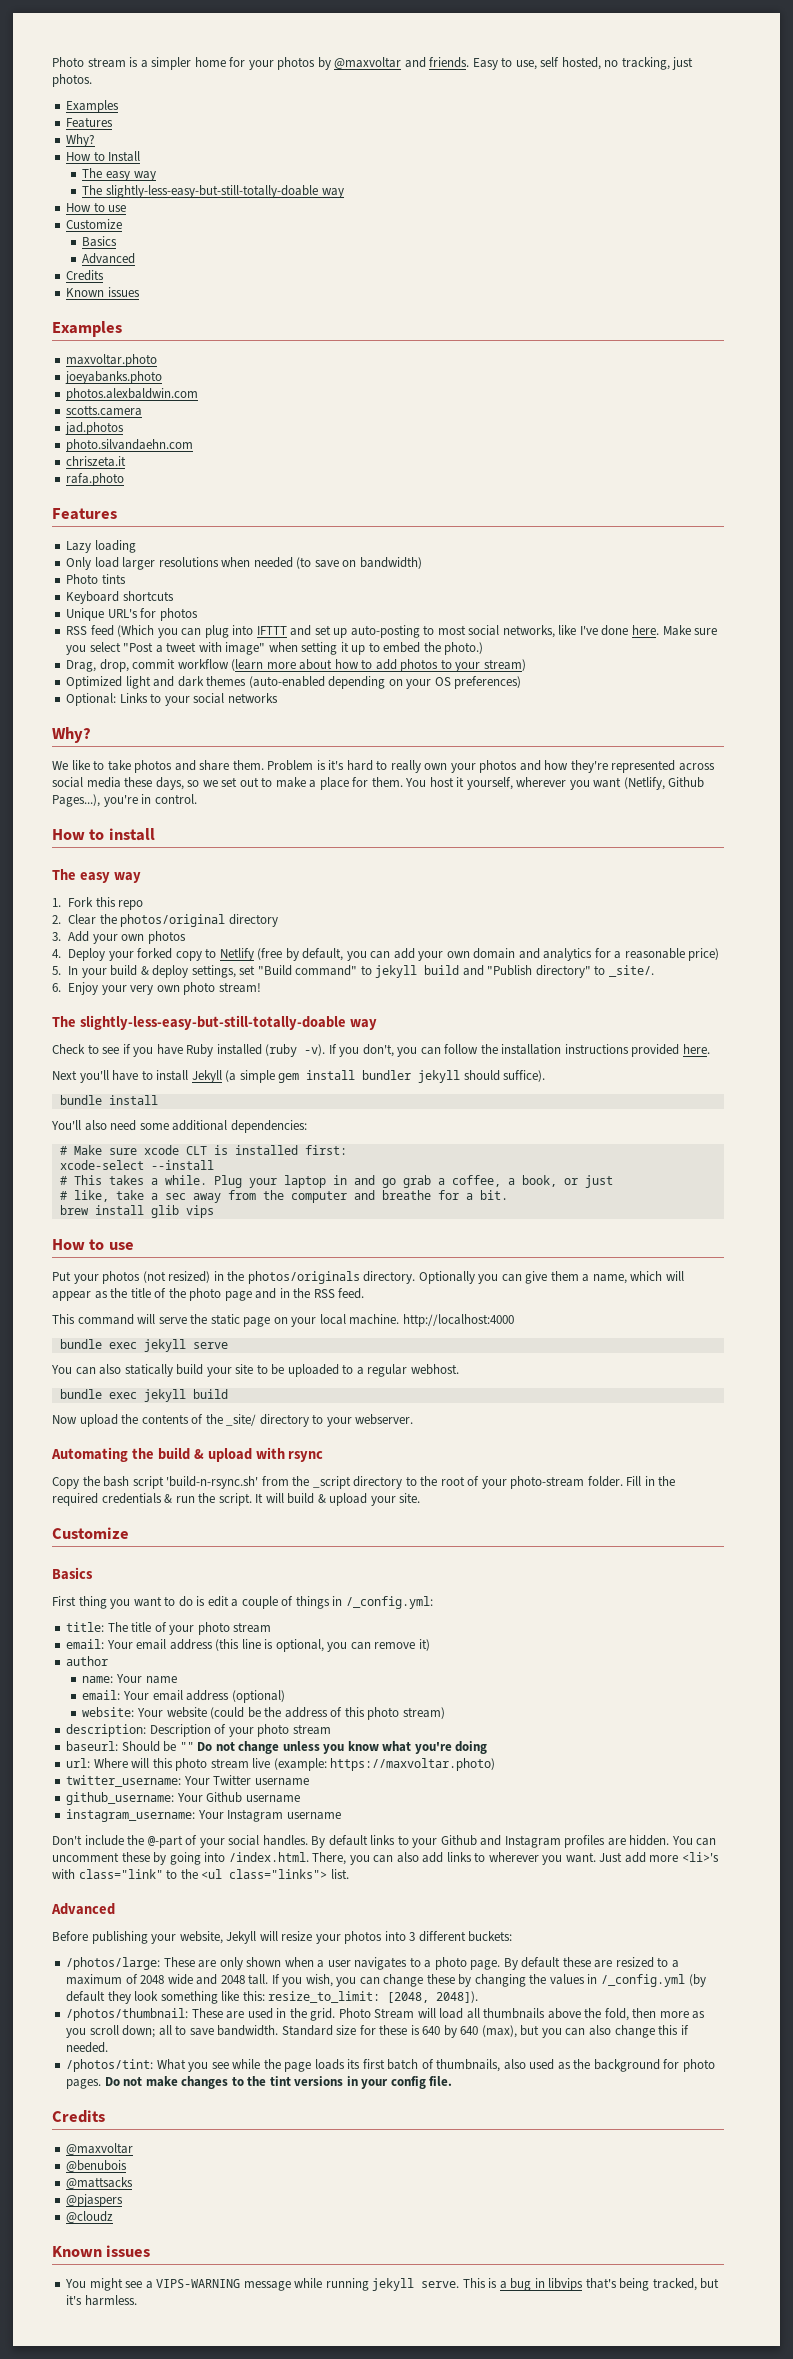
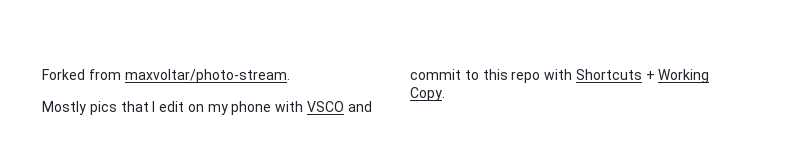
[52,57,694,70] [52,74,92,87] [66,100,120,113] [66,117,114,128] [66,134,96,147] [66,151,141,162] [82,168,156,181] [82,185,344,198] [66,202,127,212] [66,219,123,229] [82,236,118,247] [82,253,136,264] [66,270,105,281] [66,287,140,297] [52,321,122,337] [66,354,158,367] [65,371,163,384] [66,388,199,401] [66,405,143,416] [65,422,125,435] [66,439,194,452] [66,456,127,467] [66,473,125,486] [52,508,117,520] [66,540,136,553] [66,557,422,570] [66,574,126,584] [66,591,174,604] [66,608,198,621] [66,625,718,638] [66,642,484,655] [66,659,526,672] [66,676,522,689] [66,693,278,706] [52,727,91,743] [52,760,715,773] [52,777,705,790] [52,794,197,807] [52,828,155,841] [52,869,141,883] [52,897,144,910] [52,914,278,927] [52,931,186,944] [52,948,720,961] [52,965,654,978] [52,982,261,995] [52,1015,377,1030] [52,1044,710,1057] [52,1070,546,1083] [59,1095,158,1105] [51,1120,307,1133] [59,1145,347,1155] [59,1160,214,1170] [59,1175,613,1188] [59,1190,508,1203] [59,1205,214,1218] [52,1239,134,1250] [52,1271,684,1284] [52,1288,365,1301] [52,1314,514,1327] [59,1339,228,1352] [51,1364,459,1377] [59,1389,228,1402] [52,1414,414,1427] [51,1447,324,1462] [52,1476,676,1489] [52,1493,421,1506] [52,1527,129,1539] [52,1567,93,1580] [52,1596,433,1609] [66,1622,272,1635] [66,1639,430,1652] [66,1656,109,1666] [82,1674,177,1684] [82,1690,285,1703] [82,1707,445,1720] [66,1724,331,1737] [66,1741,488,1754] [66,1758,496,1771] [66,1775,309,1787] [66,1792,300,1805] [66,1809,341,1822] [52,1835,717,1848] [52,1852,719,1865] [52,1869,349,1879] [51,1903,115,1915] [52,1931,513,1944] [66,1957,679,1970] [66,1974,706,1987] [66,1991,479,2004] [66,2008,706,2021] [66,2025,689,2038] [66,2042,109,2053] [66,2059,715,2072] [66,2076,453,2089] [52,2110,105,2123] [66,2143,134,2155] [66,2160,128,2172] [66,2177,134,2189] [66,2194,124,2207] [66,2211,114,2223] [52,2245,151,2257] [65,2278,720,2291] [66,2295,137,2306] Photo stream is a simpler home for your photos by @maxvoltar and friends. Easy to use, self hosted, no tracking, just photos. // Examples // Features // Why? // How to Install // The easy way // The slightly-less-easy-but-still-totally-doable way // How to use // Customize // Basics // Advanced // Credits // Known issues // Examples // maxvoltar.photo // joeyabanks.photo // photos.alexbaldwin.com // scotts.camera // jad.photos // photo.silvandaehn.com // chriszeta.it // rafa.photo // Features // Lazy loading // Only load larger resolutions when needed (to save on bandwidth) // Photo tints // Keyboard shortcuts // Unique URL's for photos // RSS feed (Which you can plug into IFTTT and set up auto-posting to most social networks, like I've done here. Make sure you select "Post a tweet with image" when setting it up to embed the photo.) // Drag, drop, commit workflow (learn more about how to add photos to your stream) // Optimized light and dark themes (auto-enabled depending on your OS preferences) // Optional: Links to your social networks // Why? // We like to take photos and share them. Problem is it's hard to really own your photos and how they're represented across social media these days, so we set out to make a place for them. You host it yourself, wherever you want (Netlify, Github Pages...), you're in control. // How to install // The easy way // 1. Fork this repo // 2. Clear the photos/original directory // 3. Add your own photos // 4. Deploy your forked copy to Netlify (free by default, you can add your own domain and analytics for a reasonable price) // 5. In your build & deploy settings, set "Build command" to jekyll build and "Publish directory" to _site/. // 6. Enjoy your very own photo stream! // The slightly-less-easy-but-still-totally-doable way // Check to see if you have Ruby installed (ruby -v). If you don't, you can follow the installation instructions provided here. // Next you'll have to install Jekyll (a simple gem install bundler jekyll should suffice). // bundle install // You'll also need some additional dependencies: // # Make sure xcode CLT is installed first: // xcode-select --install // # This takes a while. Plug your laptop in and go grab a coffee, a book, or just // # like, take a sec away from the computer and breathe for a bit. // brew install glib vips // How to use // Put your photos (not resized) in the photos/originals directory. Optionally you can give them a name, which will appear as the title of the photo page and in the RSS feed. // This command will serve the static page on your local machine. http://localhost:4000 // bundle exec jekyll serve // You can also statically build your site to be uploaded to a regular webhost. // bundle exec jekyll build // Now upload the contents of the _site/ directory to your webserver. // Automating the build & upload with rsync // Copy the bash script 'build-n-rsync.sh' from the _script directory to the root of your photo-stream folder. Fill in the required credentials & run the script. It will build & upload your site. // Customize // Basics // First thing you want to do is edit a couple of things in /_config.yml: // title: The title of your photo stream // email: Your email address (this line is optional, you can remove it) // author // name: Your name // email: Your email address (optional) // website: Your website (could be the address of this photo stream) // description: Description of your photo stream // baseurl: Should be "" Do not change unless you know what you're doing // url: Where will this photo stream live (example: https://maxvoltar.photo) // twitter_username: Your Twitter username // github_username: Your Github username // instagram_username: Your Instagram username // Don't include the @-part of your social handles. By default links to your Github and Instagram profiles are hidden. You can uncomment these by going into /index.html. There, you can also add links to wherever you want. Just add more <li>'s with class="link" to the <ul class="links"> list. // Advanced // Before publishing your website, Jekyll will resize your photos into 3 different buckets: // /photos/large: These are only shown when a user navigates to a photo page. By default these are resized to a maximum of 2048 wide and 2048 tall. If you wish, you can change these by changing the values in /_config.yml (by default they look something like this: resize_to_limit: [2048, 2048]). // /photos/thumbnail: These are used in the grid. Photo Stream will load all thumbnails above the fold, then more as you scroll down; all to save bandwidth. Standard size for these is 640 by 640 (max), but you can also change this if needed. // /photos/tint: What you see while the page loads its first batch of thumbnails, also used as the background for photo pages. Do not make changes to the tint versions in your config file. // Credits // @maxvoltar // @benubois // @mattsacks // @pjaspers // @cloudz // Known issues // You might see a VIPS-WARNING message while running jekyll serve. This is a bug in libvips that's being tracked, but it's harmless. -> [42,69,290,83] [42,101,372,115] [410,69,710,83] [410,87,445,101] Forked from maxvoltar/photo-stream. // Mostly pics that I edit on my phone with VSCO and commit to this repo with Shortcuts + Working Copy.

